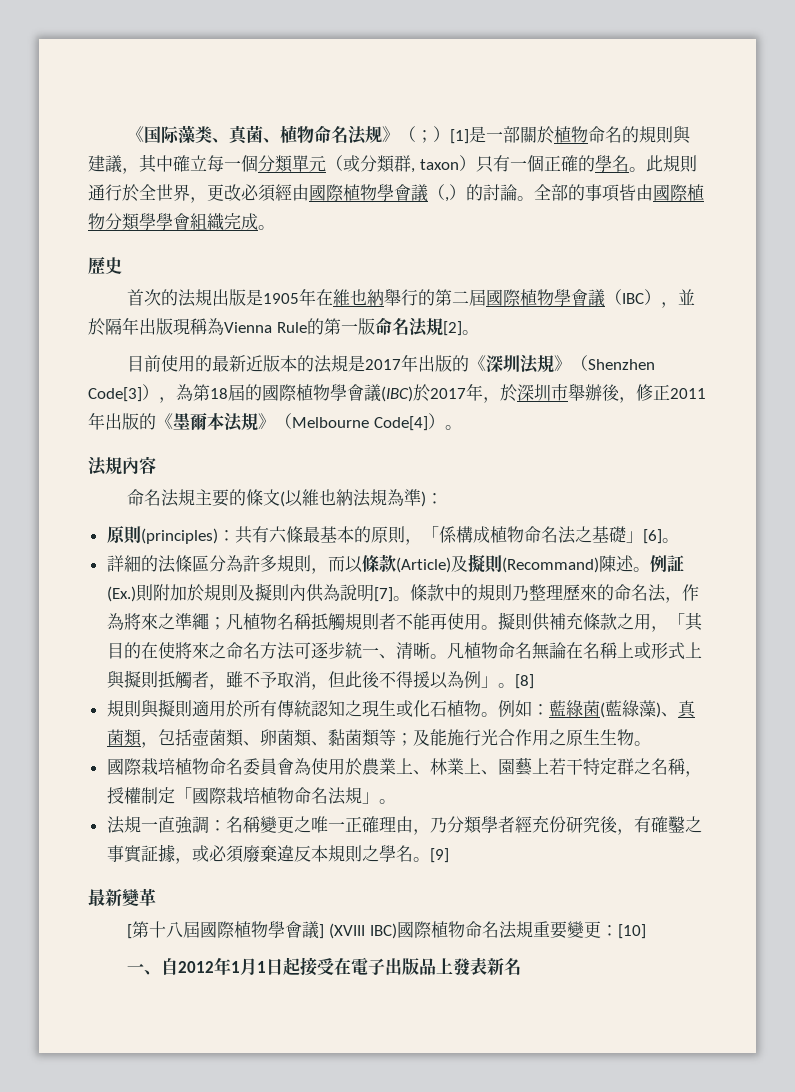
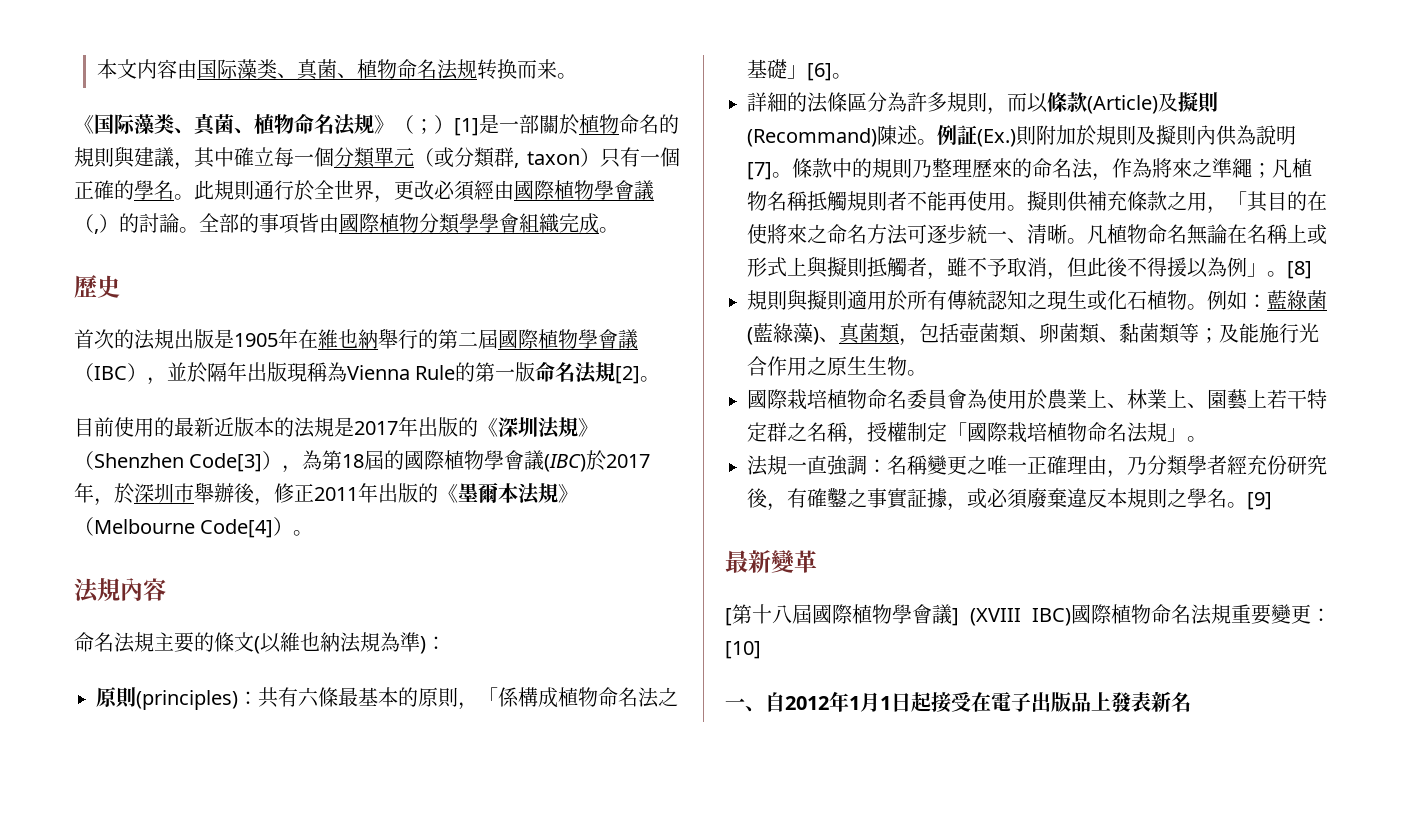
(127, 134) none -> [96,59,577,80] 本文内容由国际藻类、真菌、植物命名法规转换而来。 //

